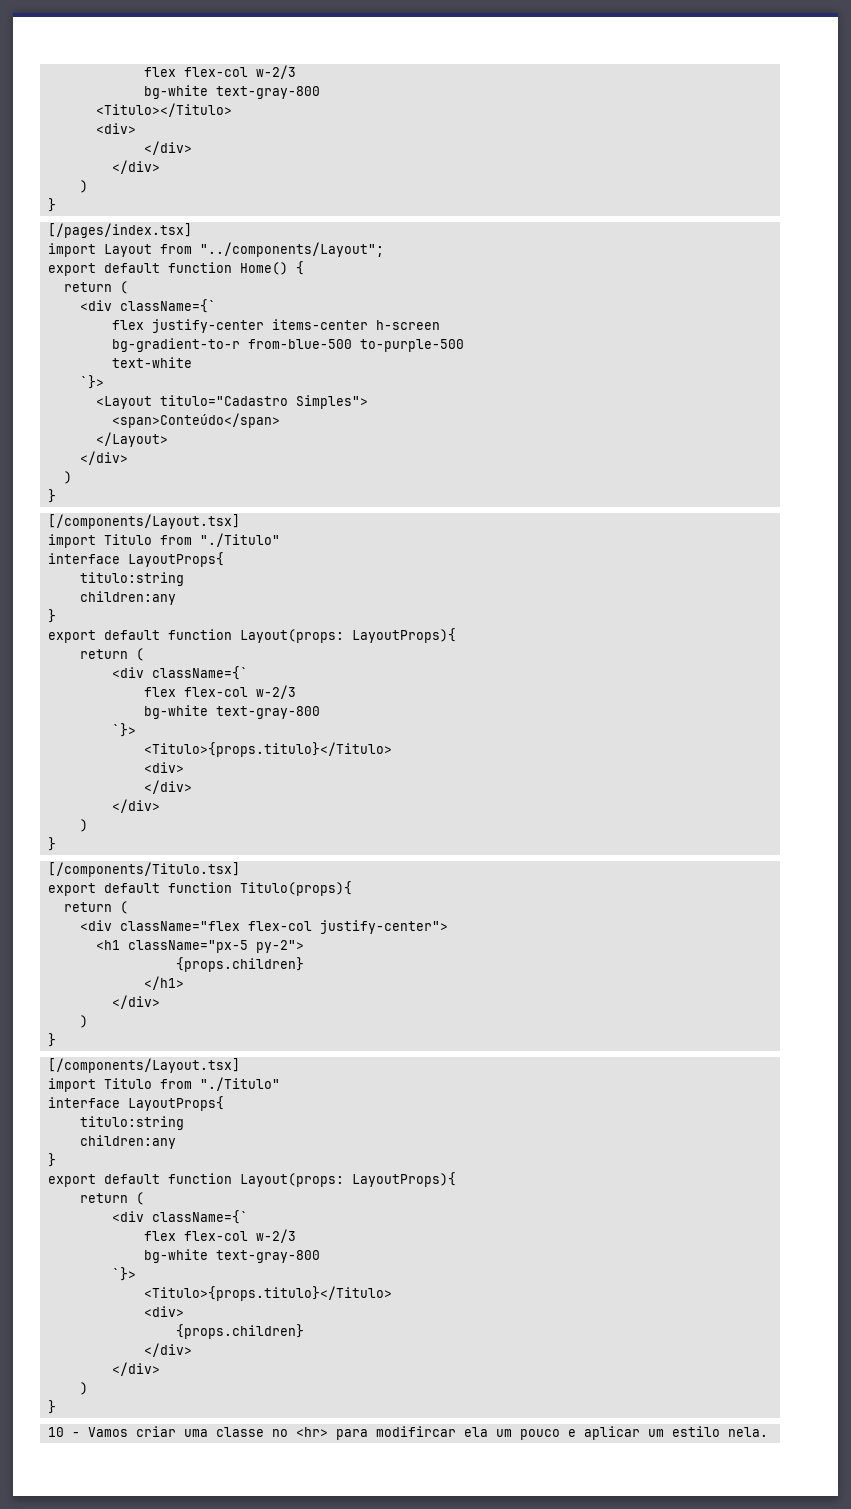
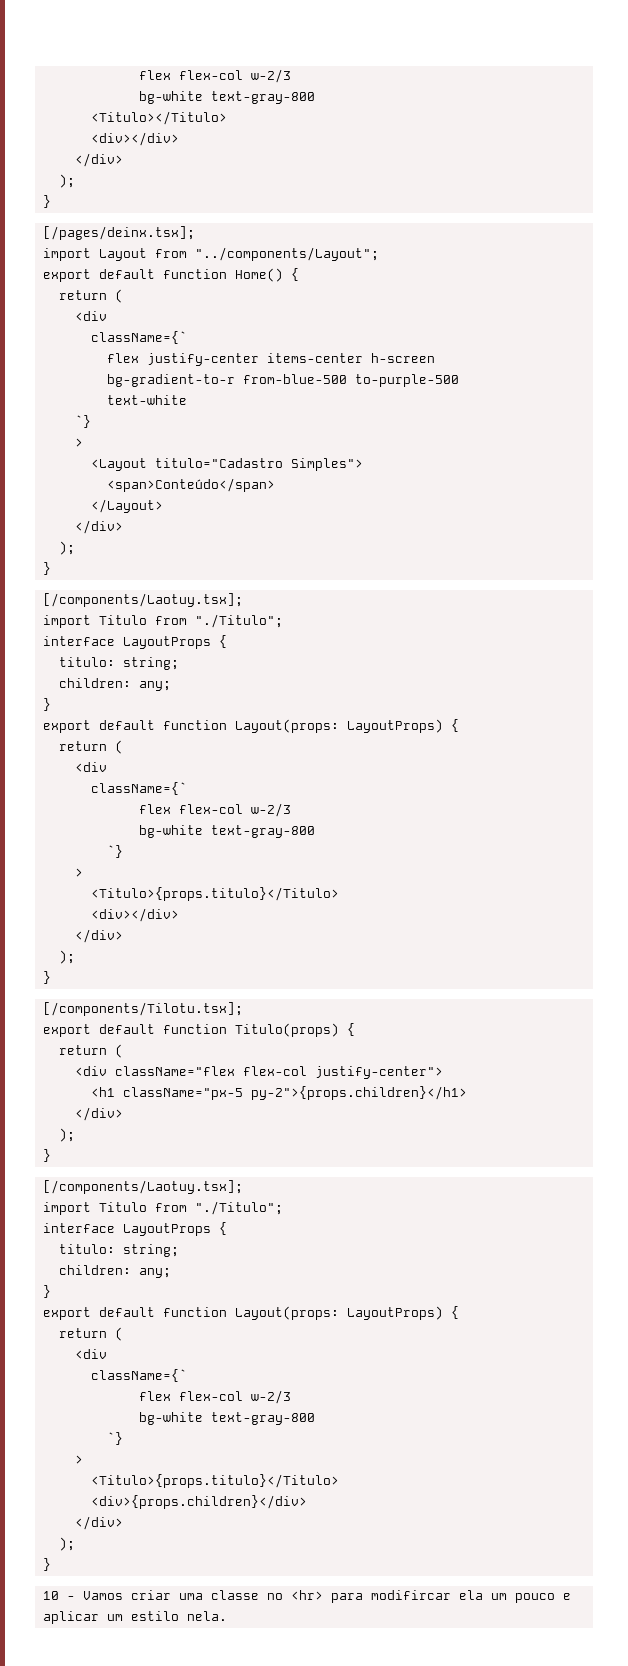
[95,123,136,134] [143,141,192,155] [111,160,160,174] [79,180,88,193] [47,198,56,212] [47,223,192,238] <div> // </div> // </div> // ) // } // [/pages/index.tsx] -> [91,132,180,146] [75,153,124,167] [59,174,76,188] [43,195,52,208] [43,226,196,240] <div></div> // </div> // ); // } // [/pages/deinx.tsx];
(112, 305) none -> (108, 316) //
[79,375,104,389] `}> -> [75,415,92,428] [75,438,84,447] `} // >
[63,471,72,484] [47,489,56,503] [47,514,240,529] [47,533,280,548] [47,552,224,567] [79,572,184,586] [79,591,176,605] [47,609,56,623] [47,628,456,643] [79,648,144,661] [111,666,248,680] [143,685,296,699] [143,705,320,719] [111,723,136,737] [143,742,392,757] [143,762,184,773] [143,780,192,794] [111,799,160,813] [79,819,88,832] [47,837,56,851] [47,862,240,877] [47,881,352,896] ) // } // [/components/Layout.tsx] // import Titulo from "./Titulo" // interface LayoutProps{ // titulo:string // children:any // } // export default function Layout(props: LayoutProps){ // return ( // <div className={` // flex flex-col w-2/3 // bg-white text-gray-800 // `}> // <Titulo>{props.titulo}</Titulo> // <div> // </div> // </div> // ) // } // [/components/Titulo.tsx] // export default function Titulo(props){ -> [59,541,76,555] [43,562,52,575] [43,593,244,607] [43,614,284,628] [43,635,228,649] [59,657,180,670] [59,678,172,691] [43,698,52,711] [43,719,460,733] [59,740,124,754] [75,762,108,772] [91,782,188,795] [139,803,292,817] [139,825,316,838] [107,845,124,858] [75,868,84,877] [91,887,340,901] [91,908,180,922] [75,929,124,943] [59,950,76,964] [43,971,52,984] [43,1002,244,1016] [43,1023,356,1037] ); // } // [/components/Laotuy.tsx]; // import Titulo from "./Titulo"; // interface LayoutProps { // titulo: string; // children: any; // } // export default function Layout(props: LayoutProps) { // return ( // <div // className={` // flex flex-col w-2/3 // bg-white text-gray-800 // `} // > // <Titulo>{props.titulo}</Titulo> // <div></div> // </div> // ); // } // [/components/Tilotu.tsx]; // export default function Titulo(props) {
[255,940,304,953] [175,957,304,972] [143,976,184,990] [111,995,160,1009] [79,1015,88,1028] [47,1033,56,1047] [47,1058,240,1073] [47,1077,280,1092] [47,1096,224,1111] [79,1116,184,1130] [79,1135,176,1149] [47,1153,56,1167] [47,1172,456,1187] [79,1192,144,1205] [111,1210,248,1224] [143,1229,296,1243] [143,1249,320,1263] [111,1267,136,1281] [143,1286,392,1301] [143,1306,184,1317] [175,1324,304,1339] [143,1343,192,1357] [111,1362,160,1376] [79,1382,88,1395] py-2"> // {props.children} // </h1> // </div> // ) // } // [/components/Layout.tsx] // import Titulo from "./Titulo" // interface LayoutProps{ // titulo:string // children:any // } // export default function Layout(props: LayoutProps){ // return ( // <div className={` // flex flex-col w-2/3 // bg-white text-gray-800 // `}> // <Titulo>{props.titulo}</Titulo> // <div> // {props.children} // </div> // </div> // ) -> [251,1086,468,1100] [75,1107,124,1121] [59,1128,76,1142] [43,1149,52,1162] [43,1180,244,1194] [43,1201,284,1215] [43,1222,228,1236] [59,1244,180,1257] [59,1265,172,1278] [43,1285,52,1298] [43,1306,460,1320] [59,1327,124,1341] [75,1349,108,1359] [91,1369,188,1382] [139,1390,292,1404] [139,1412,316,1425] [107,1432,124,1445] [75,1455,84,1464] [91,1474,340,1488] [91,1495,308,1509] [75,1516,124,1530] [59,1537,76,1551] py-2">{props.children}</h1> // </div> // ); // } // [/components/Laotuy.tsx]; // import Titulo from "./Titulo"; // interface LayoutProps { // titulo: string; // children: any; // } // export default function Layout(props: LayoutProps) { // return ( // <div // className={` // flex flex-col w-2/3 // bg-white text-gray-800 // `} // > // <Titulo>{props.titulo}</Titulo> // <div>{props.children}</div> // </div> // );

